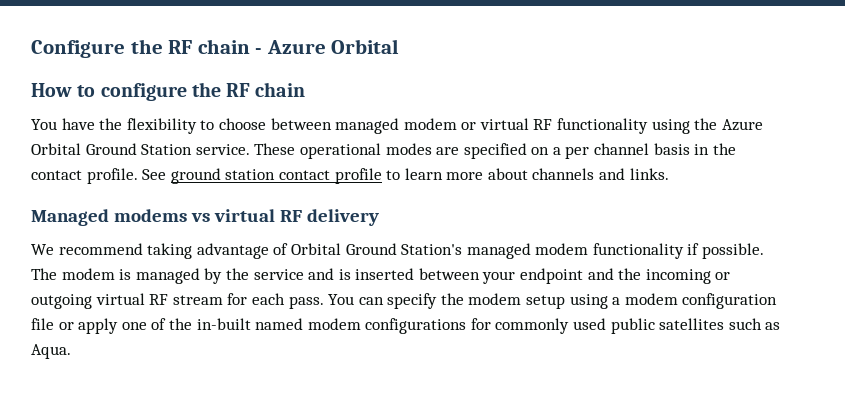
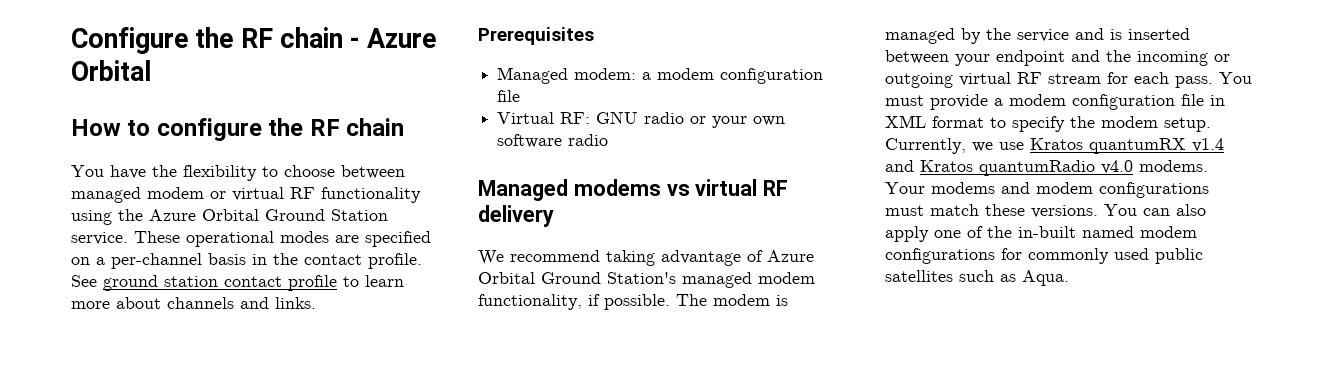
[565,143,650,159] per channel -> [111,253,202,269] per-channel
(669, 174) none -> [478,27,594,45] [497,67,824,84] [497,90,521,102] [497,111,786,128] [497,134,609,148] // Prerequisites // Managed modem: a modem configuration file // Virtual RF: GNU radio or your own software radio
(289, 249) none -> [767,250,814,262] Azure
[592,243,684,259] functionality -> [478,294,582,310] functionality,
[358,293,778,309] [31,318,74,330] can specify the modem setup using a modem configuration file or -> [885,94,1225,110] [885,115,1211,132] [885,138,1224,154] [885,160,1208,176] [885,182,1209,198] [885,204,1206,218] must provide a modem configuration file in XML format to specify the modem setup. Currently, we use Kratos quantumRX v1.4 and Kratos quantumRadio v4.0 modems. Your modems and modem configurations must match these versions. You can also

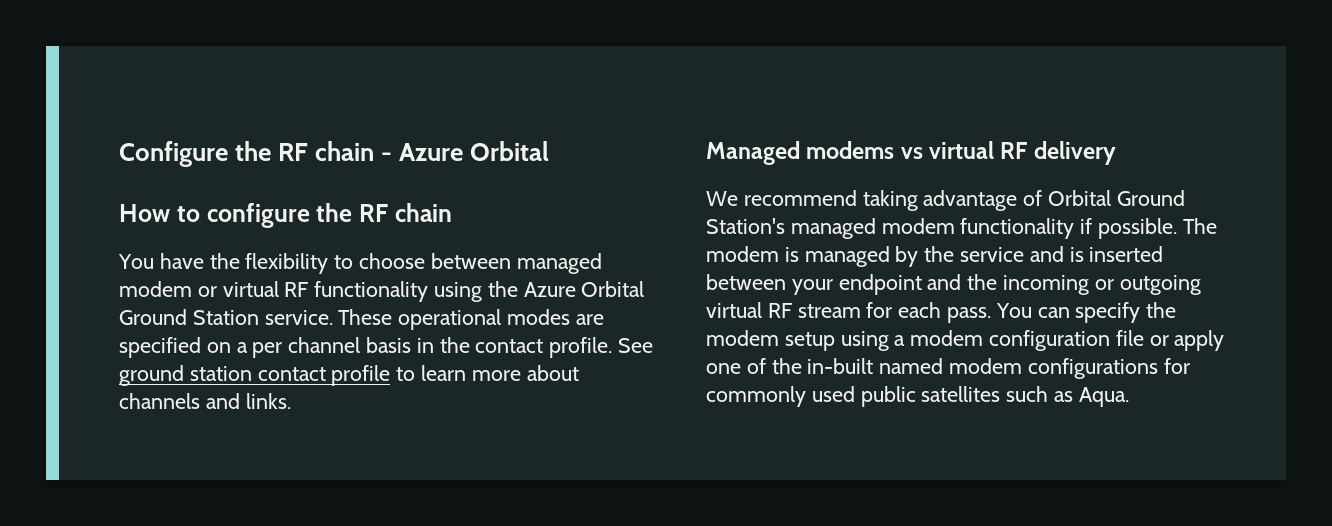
[111,253,202,269] per-channel -> [252,337,361,358] per channel
[478,27,594,45] [497,67,824,84] [497,90,521,102] [497,111,786,128] [497,134,609,148] // Prerequisites // Managed modem: a modem configuration file // Virtual RF: GNU radio or your own software radio -> (291, 401) none
[767,250,814,262] Azure -> (1043, 198) none
[478,294,582,310] functionality, -> [960,218,1075,239] functionality
[885,94,1225,110] [885,115,1211,132] [885,138,1224,154] [885,160,1208,176] [885,182,1209,198] [885,204,1206,218] must provide a modem configuration file in XML format to specify the modem setup. Currently, we use Kratos quantumRX v1.4 and Kratos quantumRadio v4.0 modems. Your modems and modem configurations must match these versions. You can also -> [1037,302,1177,323] [706,330,1169,351] can specify the modem setup using a modem configuration file or

